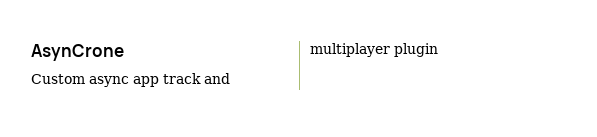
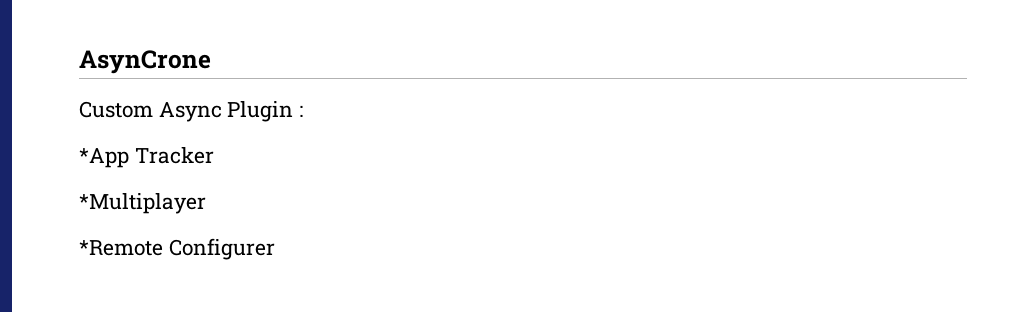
[89,73,230,87] [310,43,438,57] async app track and multiplayer plugin -> [158,101,304,122] [79,147,214,168] [79,193,206,214] [79,238,275,260] Async Plugin : // *App Tracker // *Multiplayer // *Remote Configurer

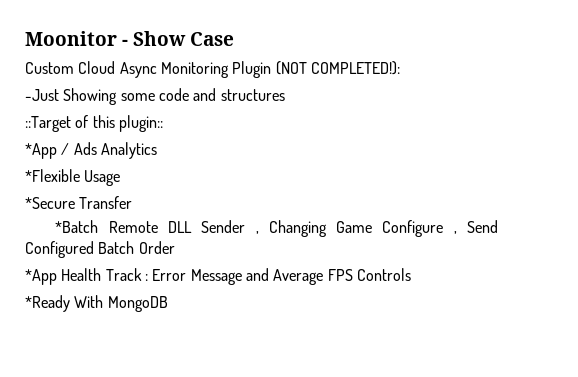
[79,50,211,74] [79,101,304,122] [79,147,214,168] [79,193,206,214] [79,238,275,260] AsynCrone // Custom Async Plugin : // *App Tracker // *Multiplayer // *Remote Configurer -> [25,31,235,46] [25,61,400,78] [25,88,285,105] [25,115,163,132] [25,142,157,159] [25,169,121,186] [25,196,133,209] [55,220,498,237] [25,241,175,258] [25,268,411,285] [25,295,168,312] Moonitor - Show Case // Custom Cloud Async Monitoring Plugin (NOT COMPLETED!): // -Just Showing some code and structures // ::Target of this plugin:: // *App / Ads Analytics // *Flexible Usage // *Secure Transfer // *Batch Remote DLL Sender , Changing Game Configure , Send Configured Batch Order // *App Health Track : Error Message and Average FPS Controls // *Ready With MongoDB

